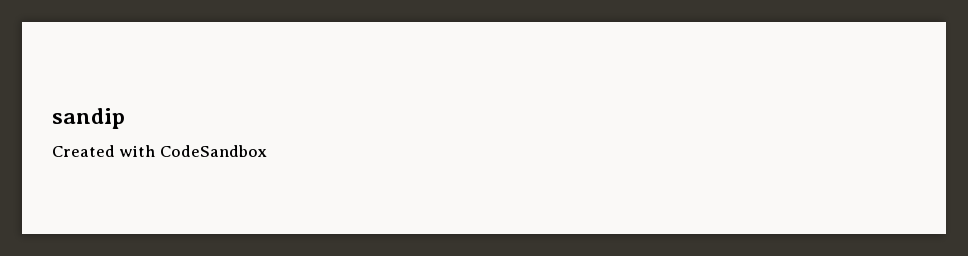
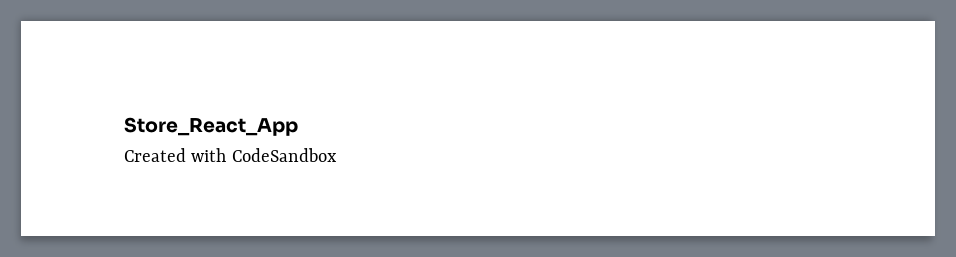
[52,108,125,129] sandip -> [124,117,298,136] Store_React_App

